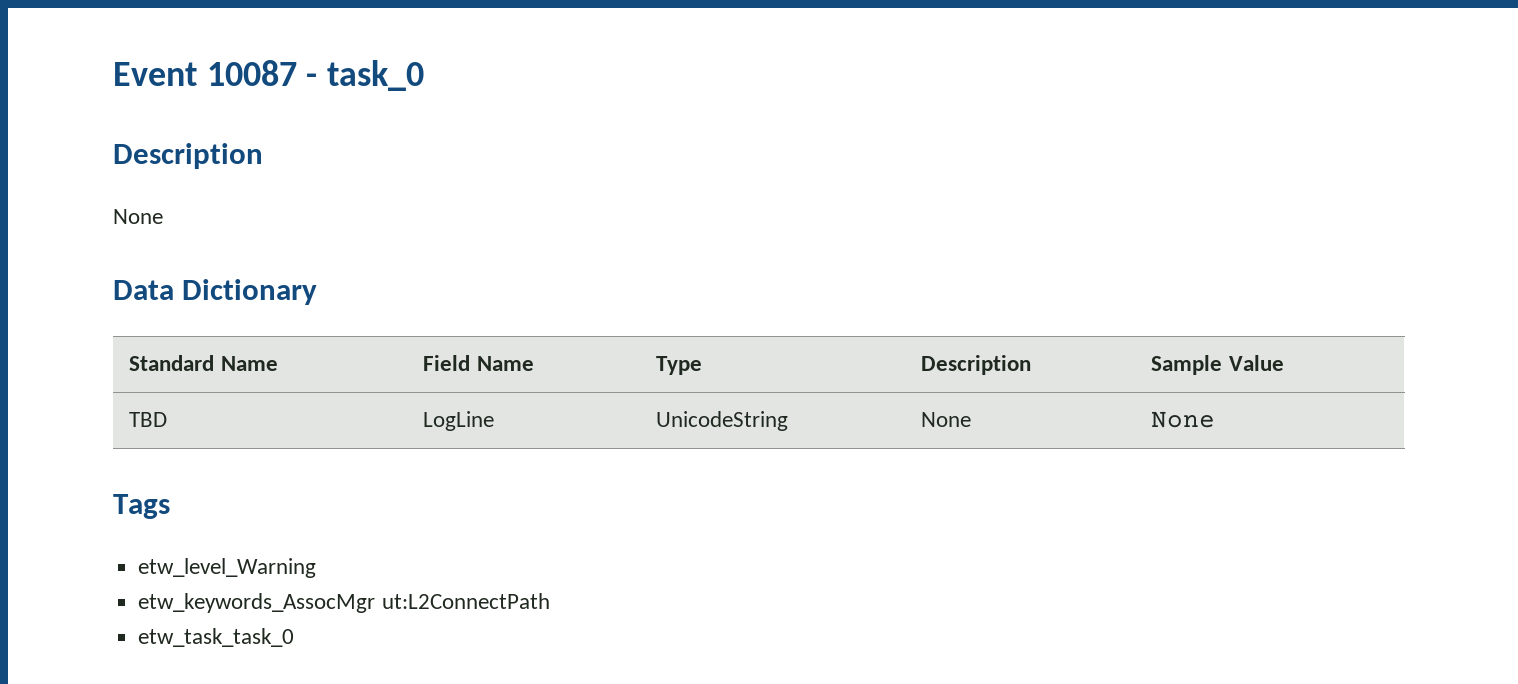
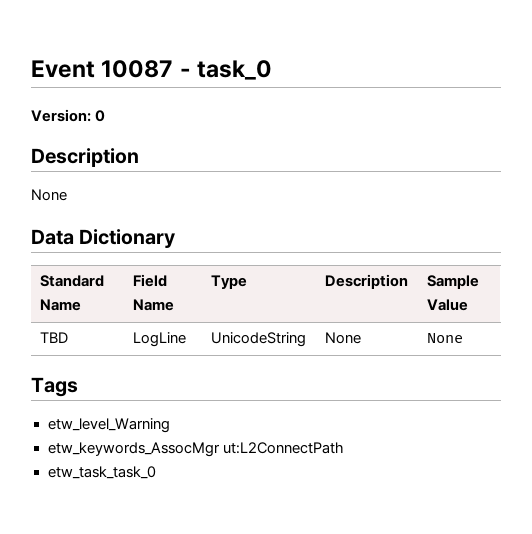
(425, 75) none -> [31,109,106,122] // Version: 0

